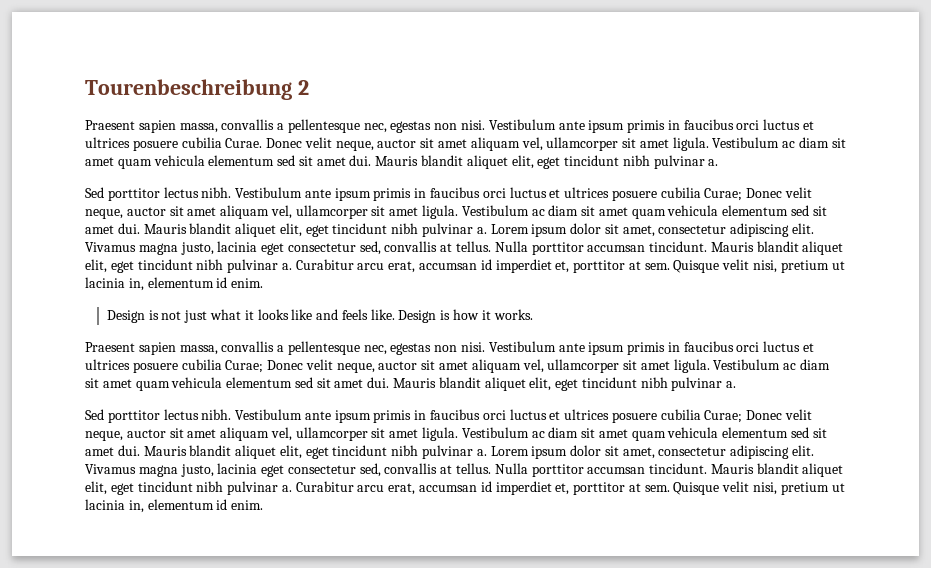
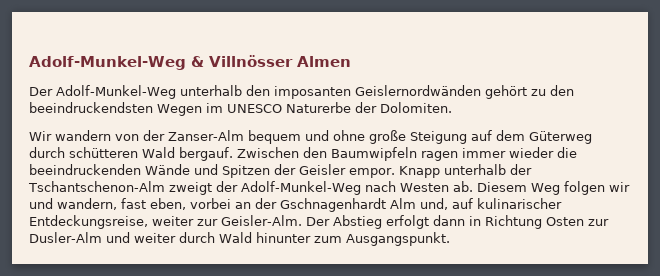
[85,79,309,100] [85,119,815,133] [85,137,846,151] [85,155,719,169] [85,187,813,201] [85,205,827,219] [85,223,815,237] [85,241,844,255] [85,259,845,273] [85,277,264,291] [106,309,533,323] [85,341,815,355] [85,359,831,373] [85,377,737,391] [85,409,813,423] [85,427,827,441] [85,445,815,459] [85,463,844,477] [85,481,845,495] [85,499,264,513] Tourenbeschreibung 2 // Praesent sapien massa, convallis a pellentesque nec, egestas non nisi. Vestibulum ante ipsum primis in faucibus orci luctus et ultrices posuere cubilia Curae. Donec velit neque, auctor sit amet aliquam vel, ullamcorper sit amet ligula. Vestibulum ac diam sit amet quam vehicula elementum sed sit amet dui. Mauris blandit aliquet elit, eget tincidunt nibh pulvinar a. // Sed porttitor lectus nibh. Vestibulum ante ipsum primis in faucibus orci luctus et ultrices posuere cubilia Curae; Donec velit neque, auctor sit amet aliquam vel, ullamcorper sit amet ligula. Vestibulum ac diam sit amet quam vehicula elementum sed sit amet dui. Mauris blandit aliquet elit, eget tincidunt nibh pulvinar a. Lorem ipsum dolor sit amet, consectetur adipiscing elit. Vivamus magna justo, lacinia eget consectetur sed, convallis at tellus. Nulla porttitor accumsan tincidunt. Mauris blandit aliquet elit, eget tincidunt nibh pulvinar a. Curabitur arcu erat, accumsan id imperdiet et, porttitor at sem. Quisque velit nisi, pretium ut lacinia in, elementum id enim. // Design is not just what it looks like and feels like. Design is how it works. // Praesent sapien massa, convallis a pellentesque nec, egestas non nisi. Vestibulum ante ipsum primis in faucibus orci luctus et ultrices posuere cubilia Curae; Donec velit neque, auctor sit amet aliquam vel, ullamcorper sit amet ligula. Vestibulum ac diam sit amet quam vehicula elementum sed sit amet dui. Mauris blandit aliquet elit, eget tincidunt nibh pulvinar a. // Sed porttitor lectus nibh. Vestibulum ante ipsum primis in faucibus orci luctus et ultrices posuere cubilia Curae; Donec velit neque, auctor sit amet aliquam vel, ullamcorper sit amet ligula. Vestibulum ac diam sit amet quam vehicula elementum sed sit amet dui. Mauris blandit aliquet elit, eget tincidunt nibh pulvinar a. Lorem ipsum dolor sit amet, consectetur adipiscing elit. Vivamus magna justo, lacinia eget consectetur sed, convallis at tellus. Nulla porttitor accumsan tincidunt. Mauris blandit aliquet elit, eget tincidunt nibh pulvinar a. Curabitur arcu erat, accumsan id imperdiet et, porttitor at sem. Quisque velit nisi, pretium ut lacinia in, elementum id enim. -> [29,55,351,70] [29,85,574,99] [29,102,452,116] [29,130,592,144] [29,147,577,161] [29,164,532,178] [28,181,630,195] [29,198,562,212] [29,215,609,229] [29,232,450,246] Adolf-Munkel-Weg & Villnösser Almen // Der Adolf-Munkel-Weg unterhalb den imposanten Geislernordwänden gehört zu den beeindruckendsten Wegen im UNESCO Naturerbe der Dolomiten. // Wir wandern von der Zanser-Alm bequem und ohne große Steigung auf dem Güterweg durch schütteren Wald bergauf. Zwischen den Baumwipfeln ragen immer wieder die beeindruckenden Wände und Spitzen der Geisler empor. Knapp unterhalb der Tschantschenon-Alm zweigt der Adolf-Munkel-Weg nach Westen ab. Diesem Weg folgen wir und wandern, fast eben, vorbei an der Gschnagenhardt Alm und, auf kulinarischer Entdeckungsreise, weiter zur Geisler-Alm. Der Abstieg erfolgt dann in Richtung Osten zur Dusler-Alm und weiter durch Wald hinunter zum Ausgangspunkt.

